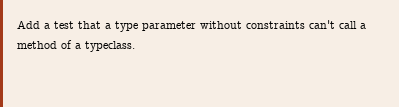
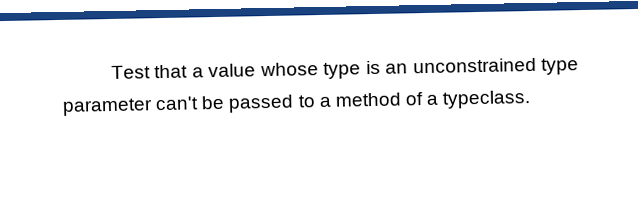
[17,20,357,32] Add a test that a type parameter without constraints can't call -> [110,57,579,80] [62,94,316,116] Test that a value whose type is an unconstrained type parameter can't be passed to

